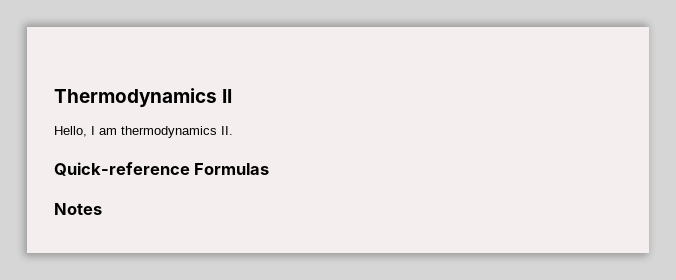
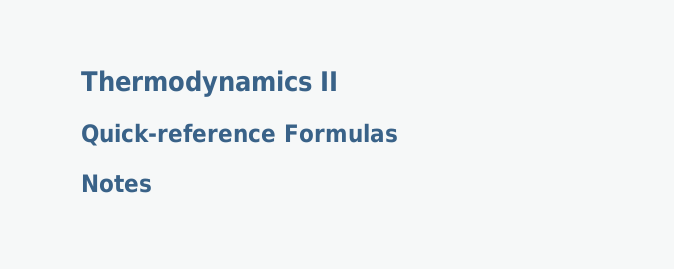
[54,126,233,138] // Hello, I am thermodynamics II. -> (338, 81) none

